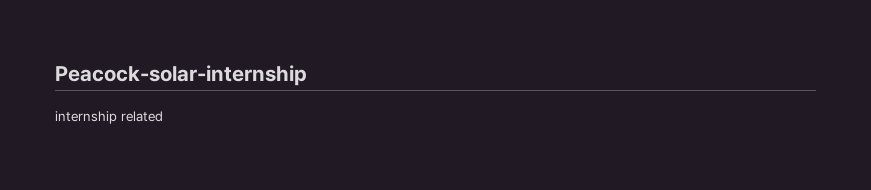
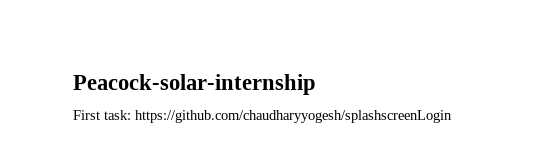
[55,111,163,124] internship related -> [73,110,452,123] First task: https://github.com/chaudharyyogesh/splashscreenLogin

